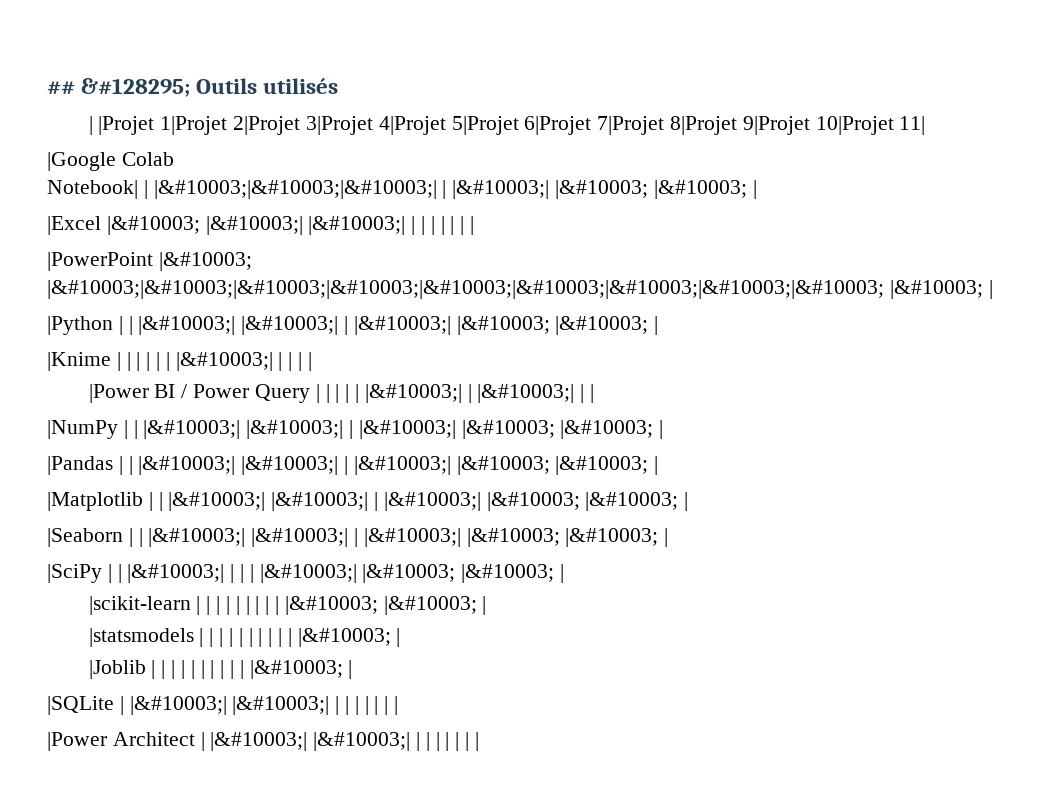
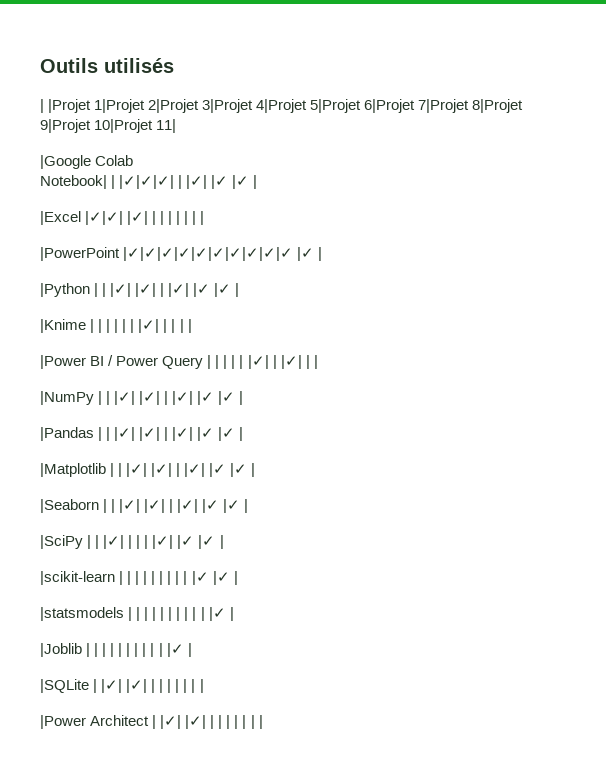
[47,78,191,97] ## &#128295; -> (40, 65) none
[153,180,747,199] |&#10003;|&#10003;|&#10003;| | |&#10003;| |&#10003; |&#10003; -> [119,175,250,189] |✓|✓|✓| | |✓| |✓ |✓
[106,216,406,235] |&#10003; |&#10003;| |&#10003;| -> [85,211,149,225] |✓|✓| |✓|
[158,252,252,271] [47,280,983,299] |&#10003; |&#10003;|&#10003;|&#10003;|&#10003;|&#10003;|&#10003;|&#10003;|&#10003;|&#10003; |&#10003; -> [123,247,315,261] |✓|✓|✓|✓|✓|✓|✓|✓|✓|✓ |✓
[138,316,649,335] |&#10003;| |&#10003;| | |&#10003;| |&#10003; |&#10003; -> [110,283,232,297] |✓| |✓| | |✓| |✓ |✓
[175,352,273,371] |&#10003;| -> [138,319,160,333] |✓|
[364,384,575,403] |&#10003;| | |&#10003;| -> [247,355,302,369] |✓| | |✓|
[143,420,664,439] [47,456,659,475] [47,492,689,511] [47,528,659,547] |&#10003;| |&#10003;| | |&#10003;| |&#10003; |&#10003; | // |Pandas | | |&#10003;| |&#10003;| | |&#10003;| |&#10003; |&#10003; | // |Matplotlib | | |&#10003;| |&#10003;| | |&#10003;| |&#10003; |&#10003; | // |Seaborn | | |&#10003;| |&#10003;| | |&#10003;| |&#10003; |&#10003; -> [114,391,244,405] [40,427,244,441] [40,463,256,477] [40,499,241,513] |✓| |✓| | |✓| |✓ |✓ | // |Pandas | | |✓| |✓| | |✓| |✓ |✓ | // |Matplotlib | | |✓| |✓| | |✓| |✓ |✓ | // |Seaborn | | |✓| |✓| | |✓| |✓ |✓
[127,564,555,583] |&#10003;| | | | |&#10003;| |&#10003; |&#10003; -> [103,535,216,549] |✓| | | | |✓| |✓ |✓
[284,596,477,615] |&#10003; |&#10003; -> [191,571,230,585] |✓ |✓
[297,628,391,647] |&#10003; -> [208,607,226,621] |✓
[249,660,343,679] |&#10003; -> [166,643,184,657] |✓
[129,696,330,715] |&#10003;| |&#10003;| -> [101,679,148,693] |✓| |✓|
[210,732,411,751] |&#10003;| |&#10003;| -> [160,715,207,729] |✓| |✓|

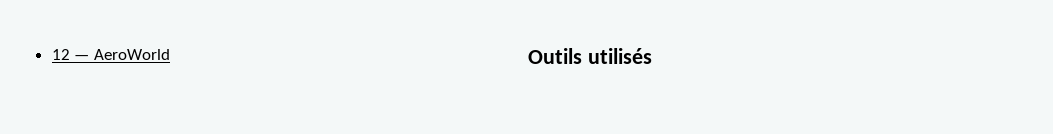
(40, 65) none -> [51,49,170,60] 12 — AeroWorld //
[40,99,524,113] [40,119,177,133] [40,155,134,169] [40,175,258,189] [40,211,205,225] [40,247,323,261] [40,283,240,297] [40,319,192,333] [40,355,318,369] [40,391,244,405] [40,427,244,441] [40,463,256,477] [40,499,249,513] [40,535,224,549] [40,571,238,585] [40,607,234,621] [40,643,192,657] [40,679,204,693] [40,715,263,729] // | |Projet 1|Projet 2|Projet 3|Projet 4|Projet 5|Projet 6|Projet 7|Projet 8|Projet 9|Projet 10|Projet 11| // |Google Colab // Notebook| | |✓|✓|✓| | |✓| |✓ |✓ | // |Excel |✓|✓| |✓| | | | | | | | // |PowerPoint |✓|✓|✓|✓|✓|✓|✓|✓|✓|✓ |✓ | // |Python | | |✓| |✓| | |✓| |✓ |✓ | // |Knime | | | | | | |✓| | | | | // |Power BI / Power Query | | | | | |✓| | |✓| | | // |NumPy | | |✓| |✓| | |✓| |✓ |✓ | // |Pandas | | |✓| |✓| | |✓| |✓ |✓ | // |Matplotlib | | |✓| |✓| | |✓| |✓ |✓ | // |Seaborn | | |✓| |✓| | |✓| |✓ |✓ | // |SciPy | | |✓| | | | |✓| |✓ |✓ | // |scikit-learn | | | | | | | | | |✓ |✓ | // |statsmodels | | | | | | | | | | |✓ | // |Joblib | | | | | | | | | | |✓ | // |SQLite | |✓| |✓| | | | | | | | // |Power Architect | |✓| |✓| | | | | | | | -> (652, 56) none

